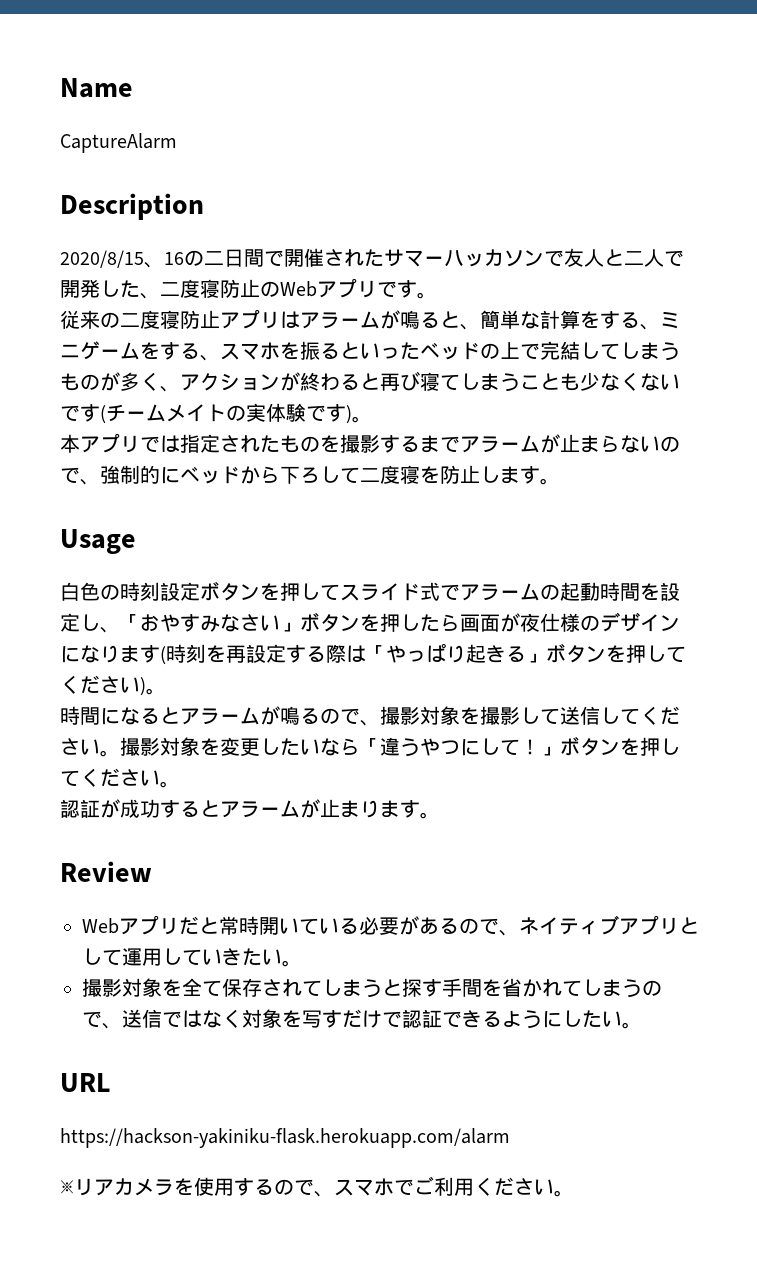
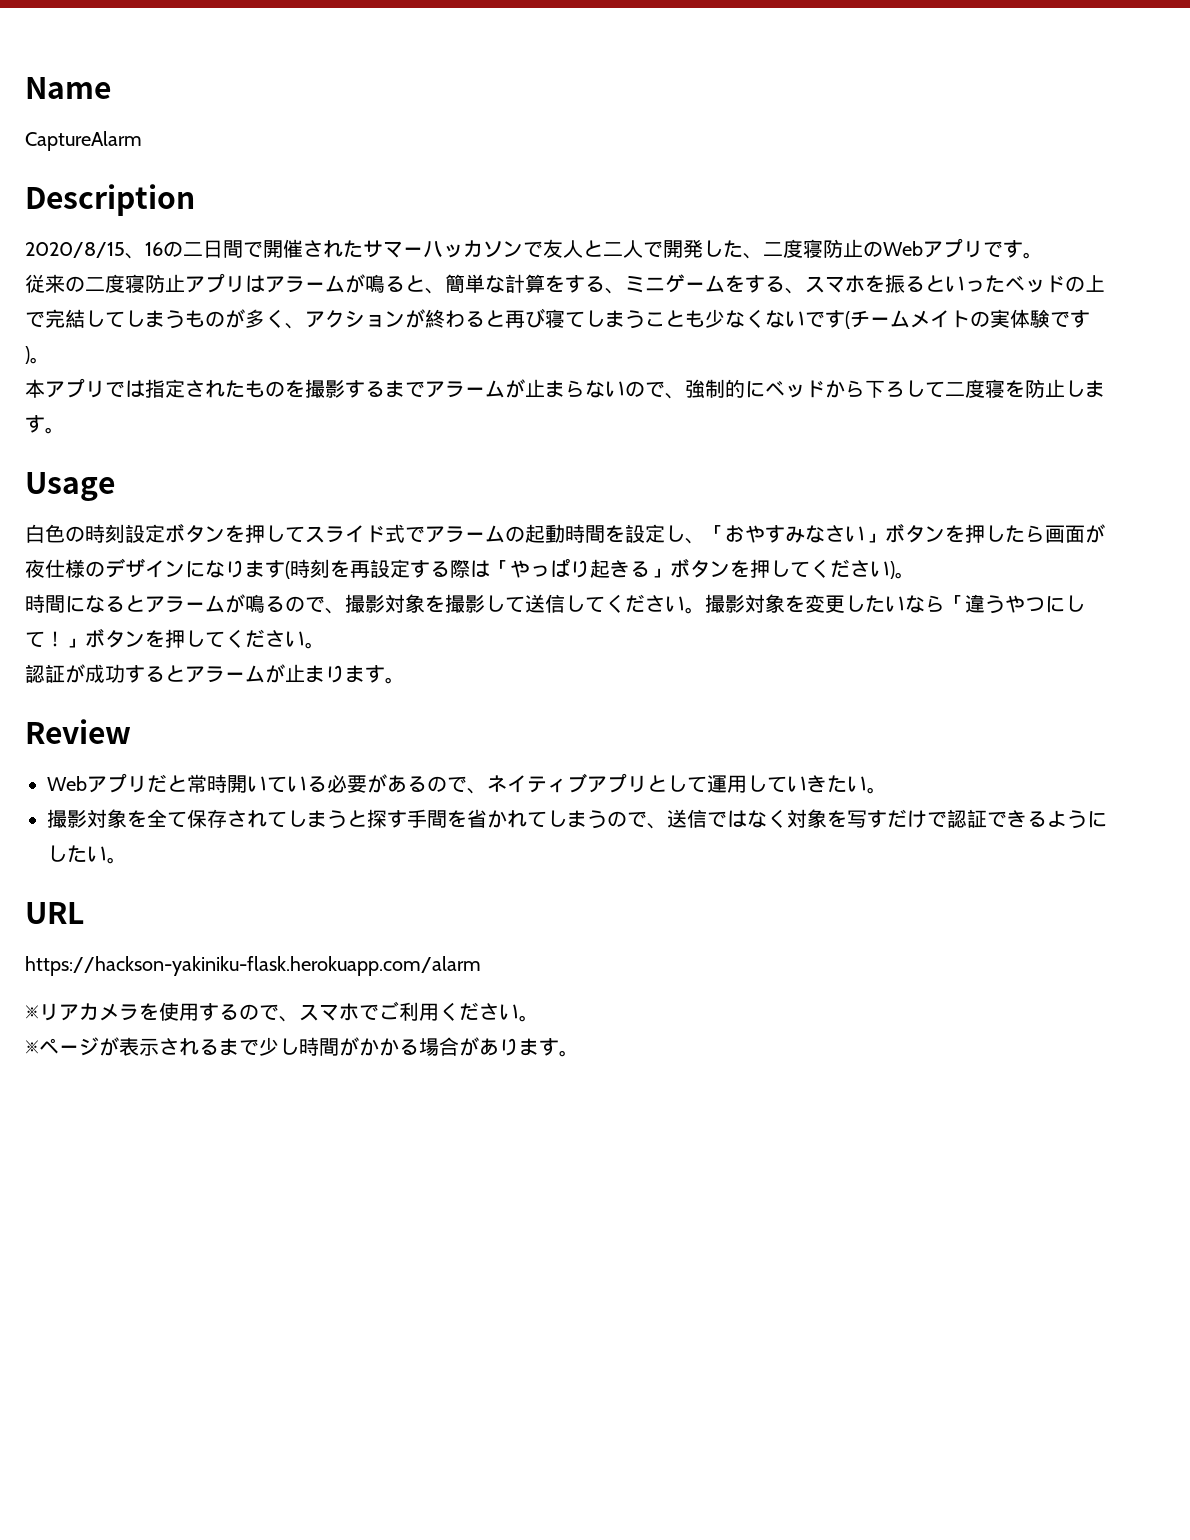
(574, 1193) none -> [25,1037,579,1057] // ※ページが表示されるまで少し時間がかかる場合があります。

